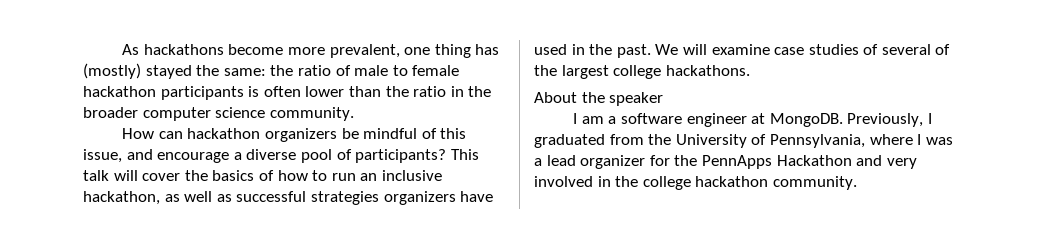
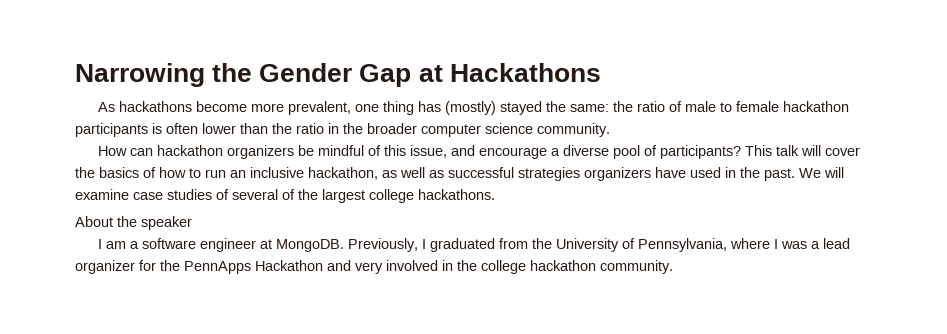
(122, 49) none -> [75,63,601,87] Narrowing the Gender Gap at Hackathons //

